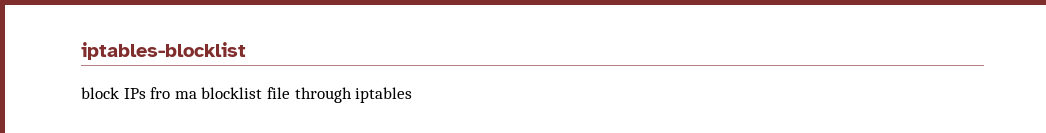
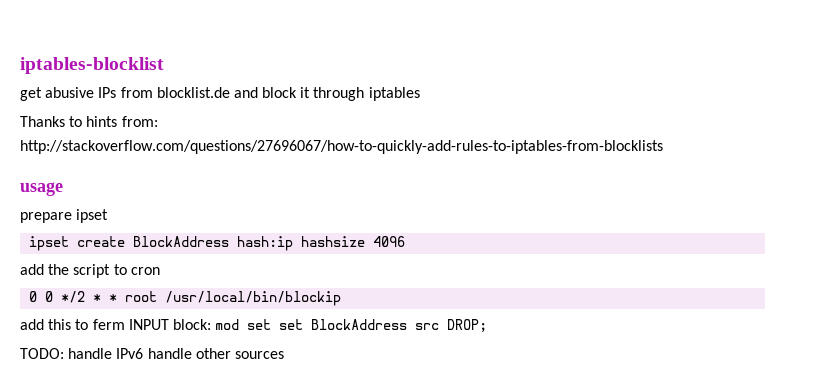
[81,87,413,103] block IPs fro ma blocklist file through iptables -> [20,87,420,101] [20,116,158,127] [20,140,663,154] [20,182,63,196] [20,209,109,223] [29,236,406,251] [20,264,160,278] [29,291,342,306] [20,319,488,332] [20,348,284,359] get abusive IPs from blocklist.de and block it through iptables // Thanks to hints from: http://stackoverflow.com/questions/27696067/how-to-quickly-add-rules-to-iptables-from-blocklists // usage // prepare ipset // ipset create BlockAddress hash:ip hashsize 4096 // add the script to cron // 0 0 */2 * * root /usr/local/bin/blockip // add this to ferm INPUT block: mod set set BlockAddress src DROP; // TODO: handle IPv6 handle other sources

